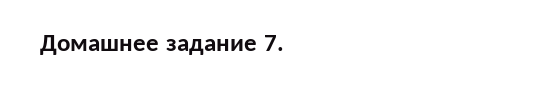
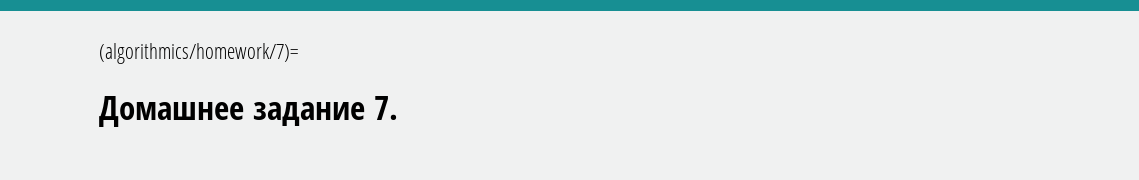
(40, 45) none -> [99,43,298,64] (algorithmics/homework/7)= //

